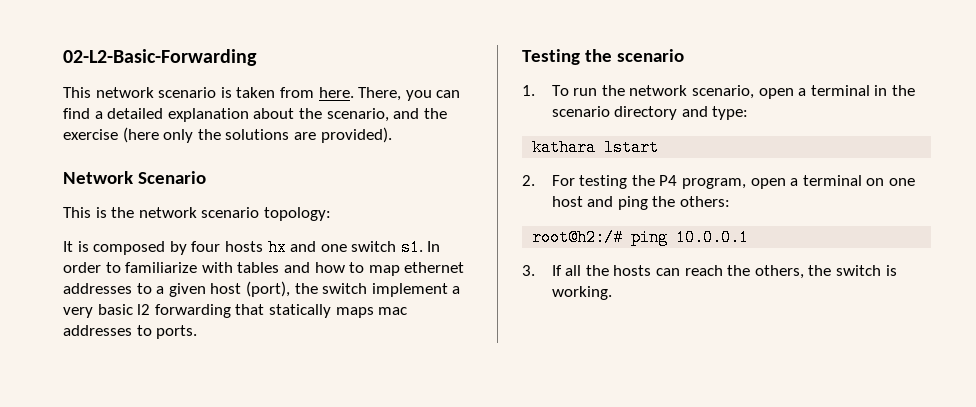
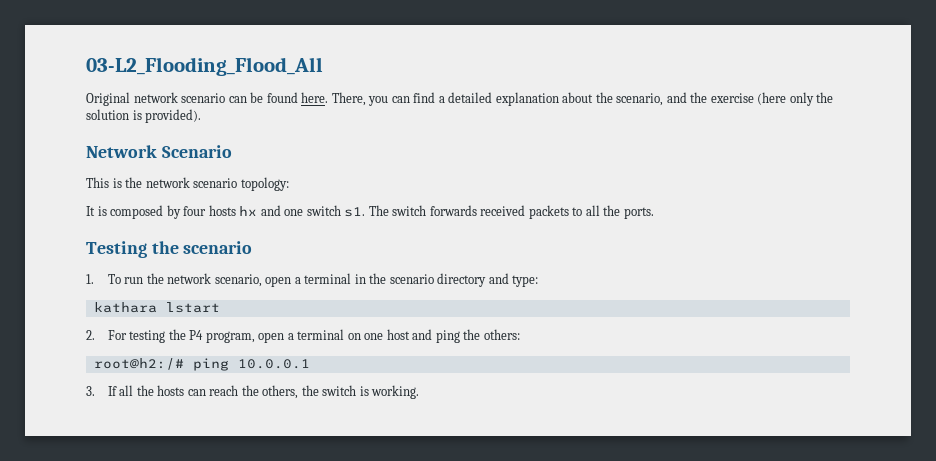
[63,49,257,66] [63,87,314,98] 02-L2-Basic-Forwarding // This network scenario is taken from -> [86,57,323,76] [86,92,298,106] 03-L2_Flooding_Flood_All // Original network scenario can be found
[225,129,316,140] solutions are -> [86,109,142,120] solution is
[427,241,441,252] [63,262,465,276] [63,281,461,297] [63,304,408,318] [63,325,152,336] In order to familiarize with tables and how to map ethernet addresses to a given host (port), the switch implement a very basic l2 forwarding that statically maps mac addresses to -> [368,205,621,219] The switch forwards received packets to all the

